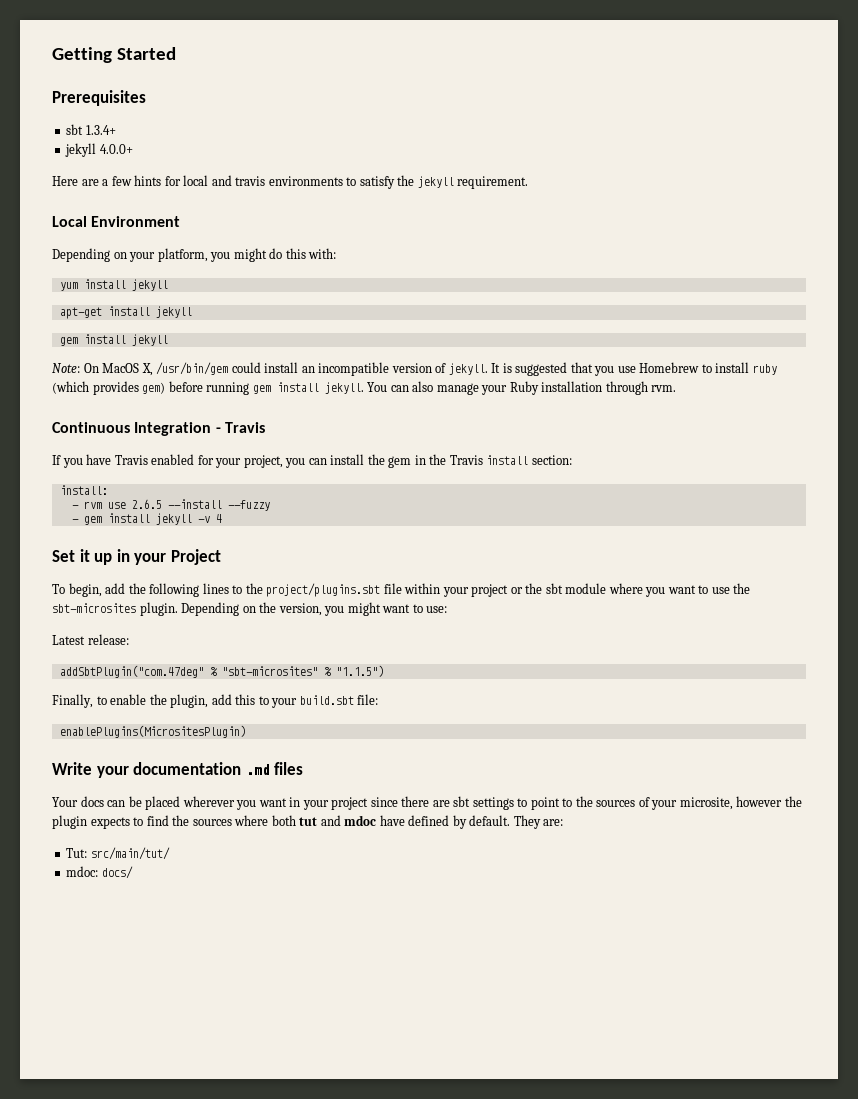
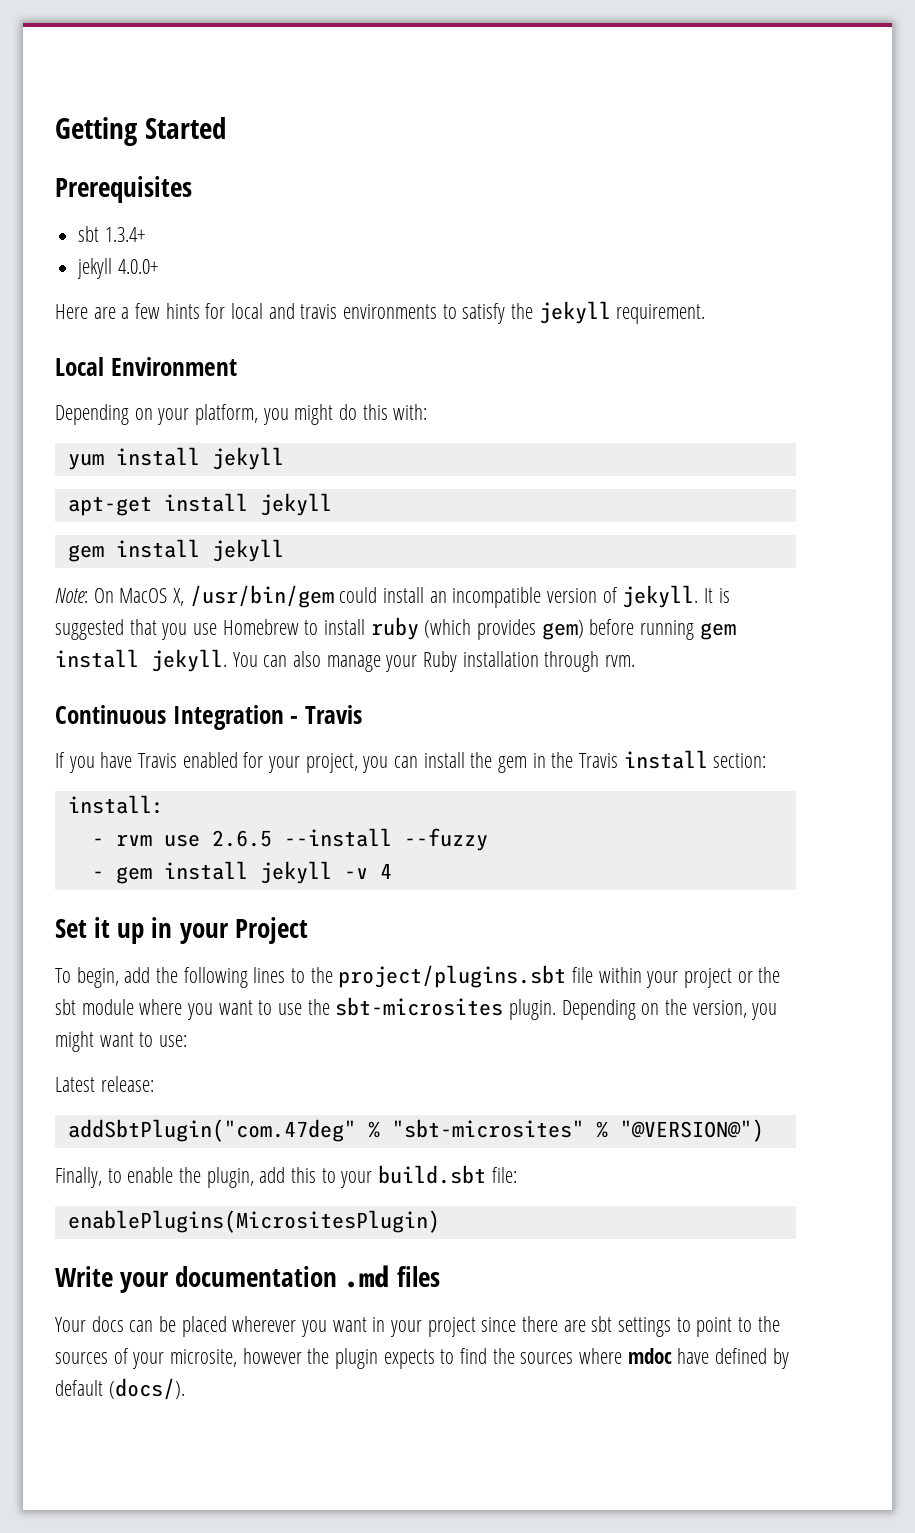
[335,665,384,677] "1.1.5") -> [619,1119,764,1142] "@VERSION@")
[271,815,341,826] both tut and -> (623, 1356) none
[469,815,564,829] [66,847,170,860] [66,866,133,879] default. They are: // Tut: src/main/tut/ // mdoc: docs/ -> [55,1378,185,1400] default (docs/).

